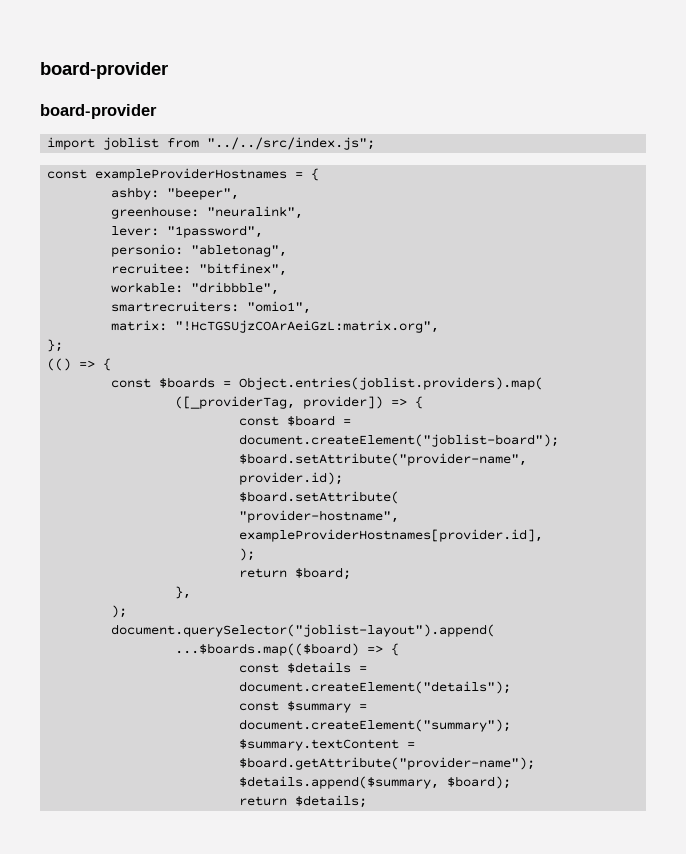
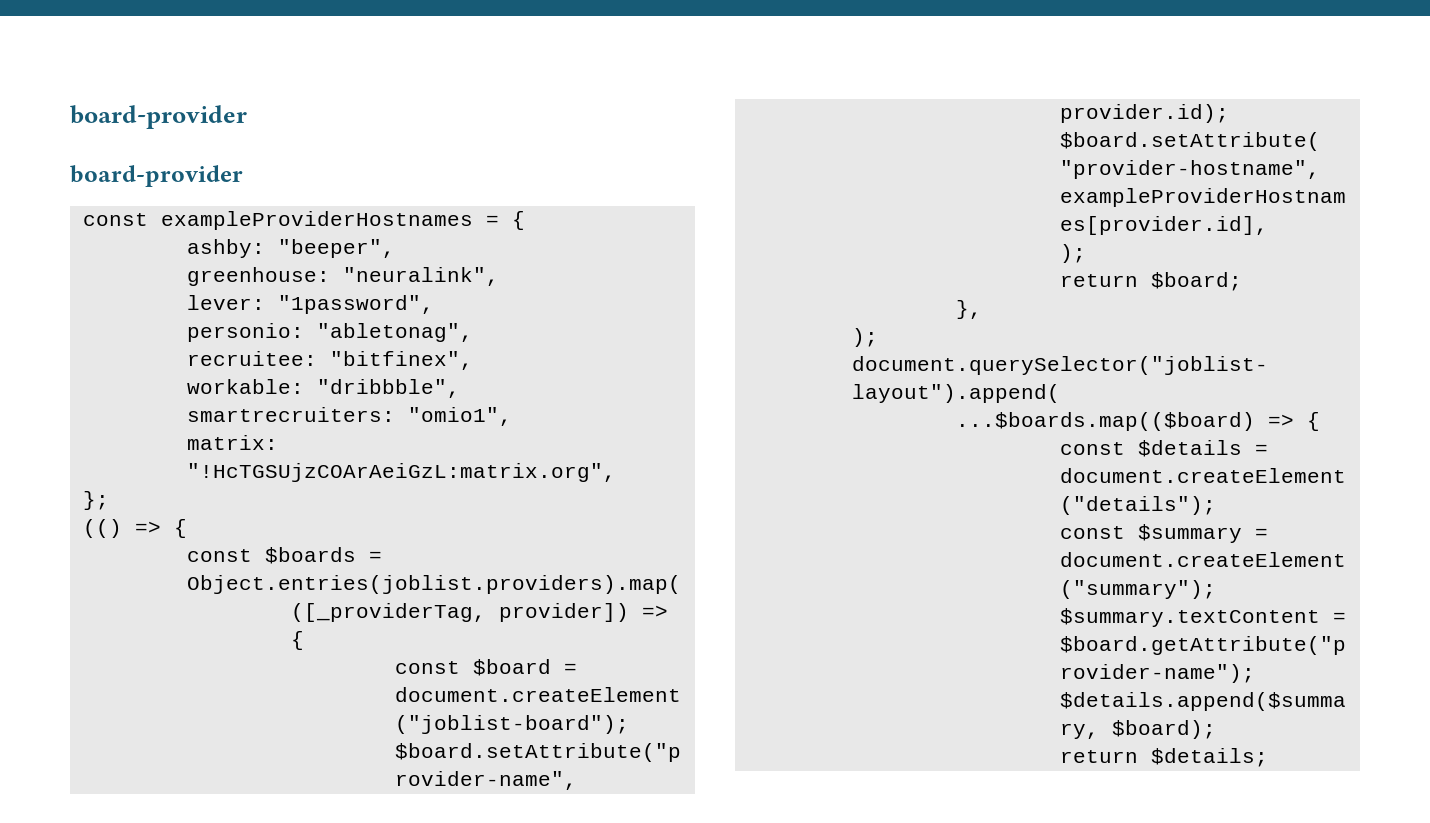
[47,137,376,150] // import joblist from "../../src/index.js"; -> (243, 176) none

